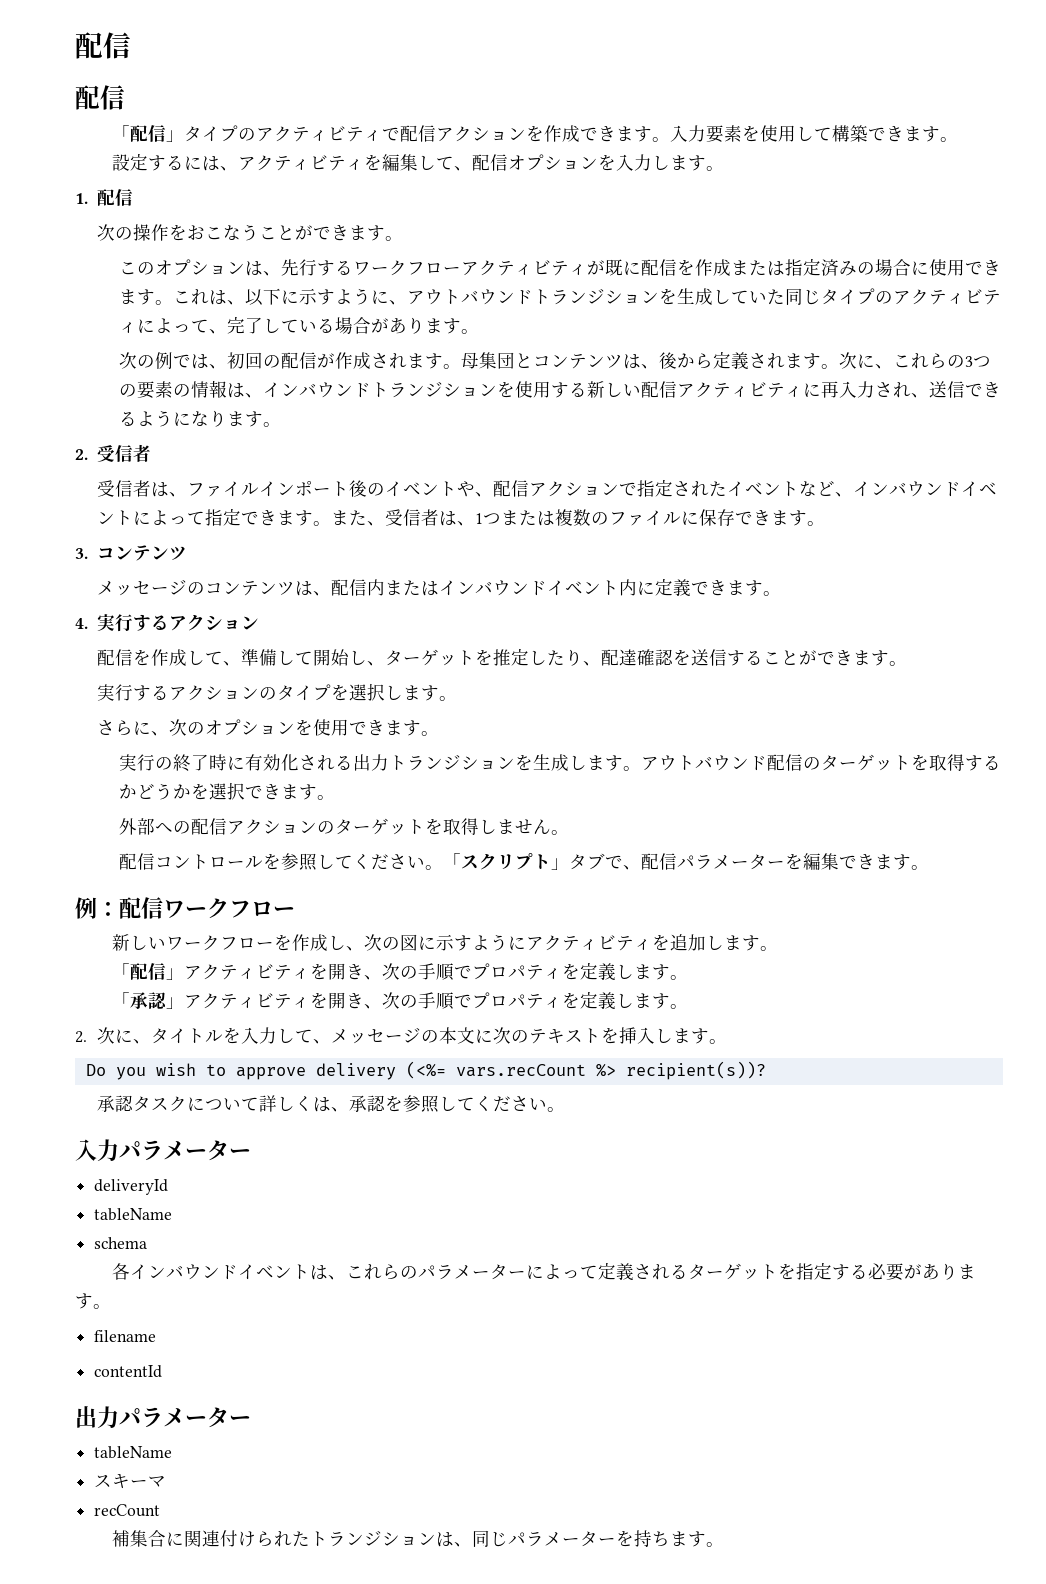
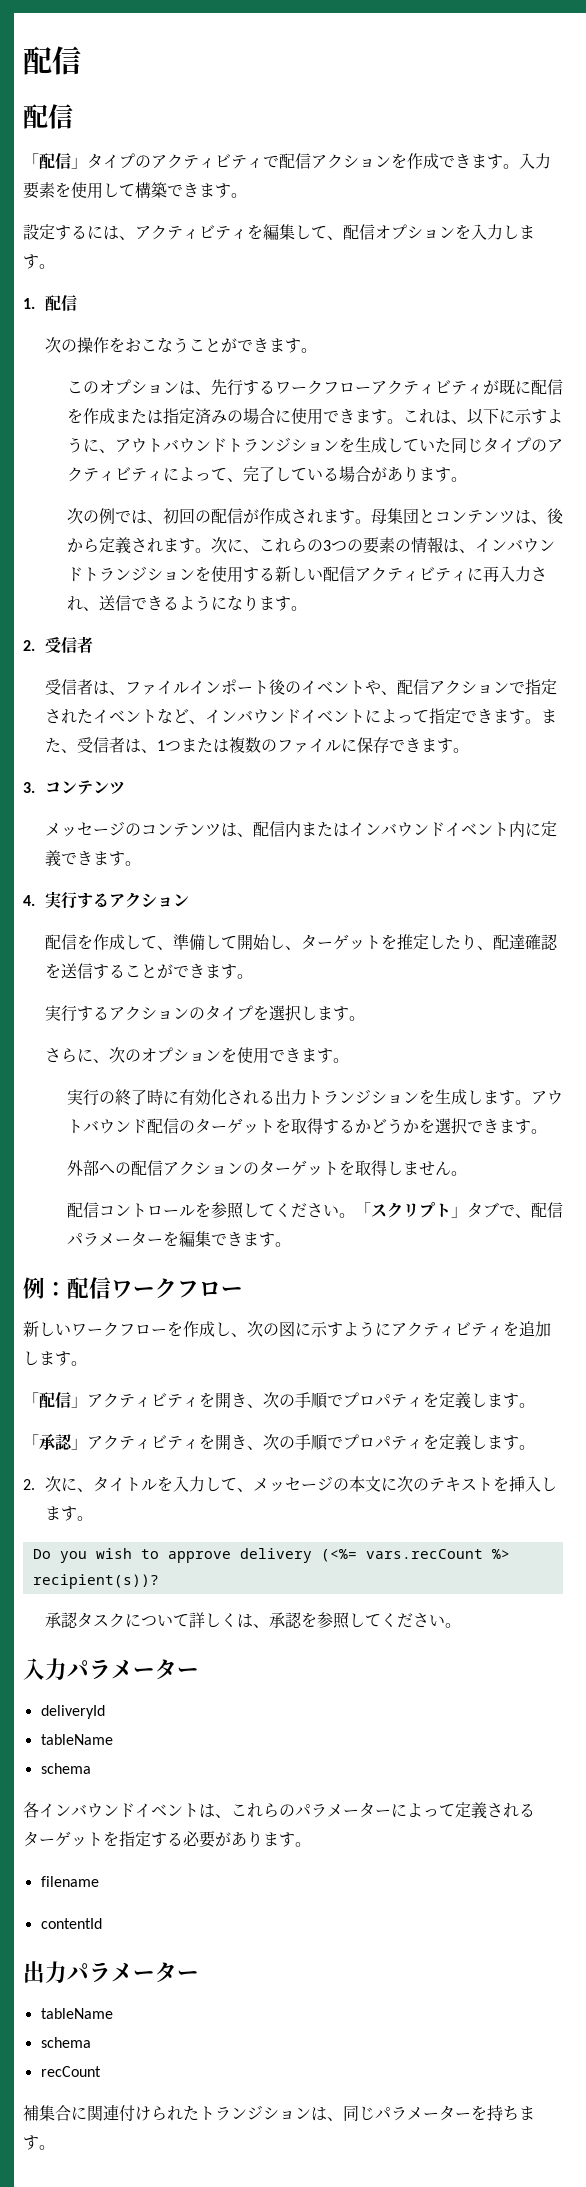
[94,1474,167,1489] スキーマ -> [40,2037,91,2048] schema

